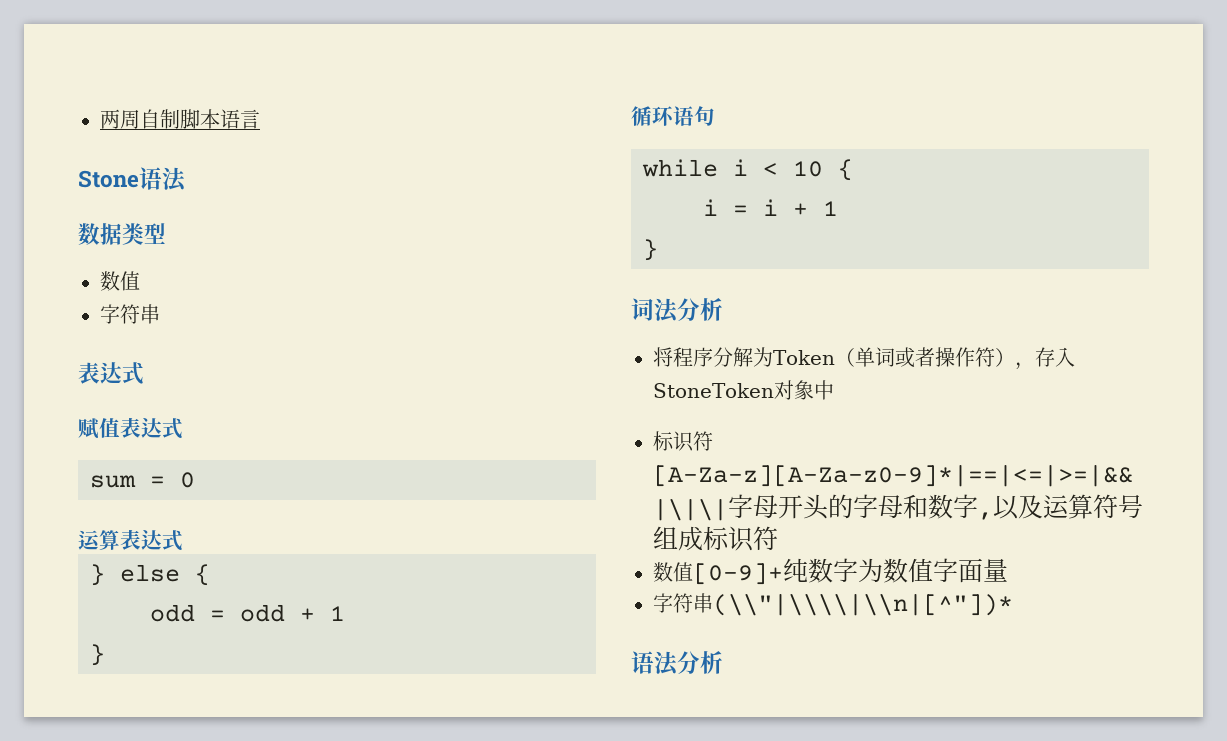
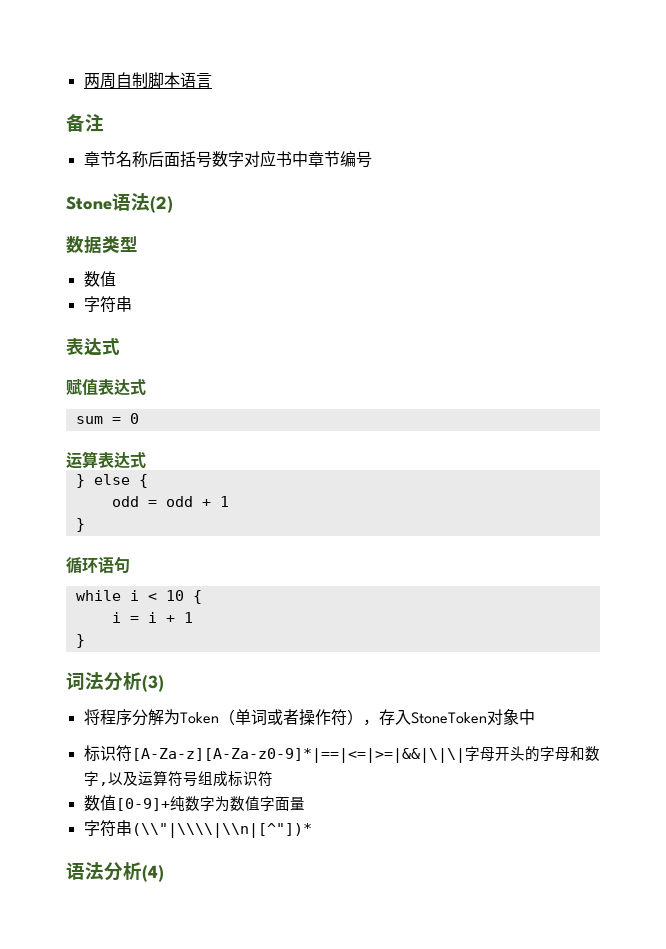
(260, 119) none -> [66,114,104,132] [83,150,372,168] // 备注 // 章节名称后面括号数字对应书中章节编号
(187, 179) none -> [150,196,173,213] (2)
(723, 309) none -> [142,675,164,692] (3)
(723, 662) none -> [142,865,164,882] (4)

